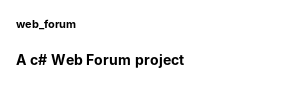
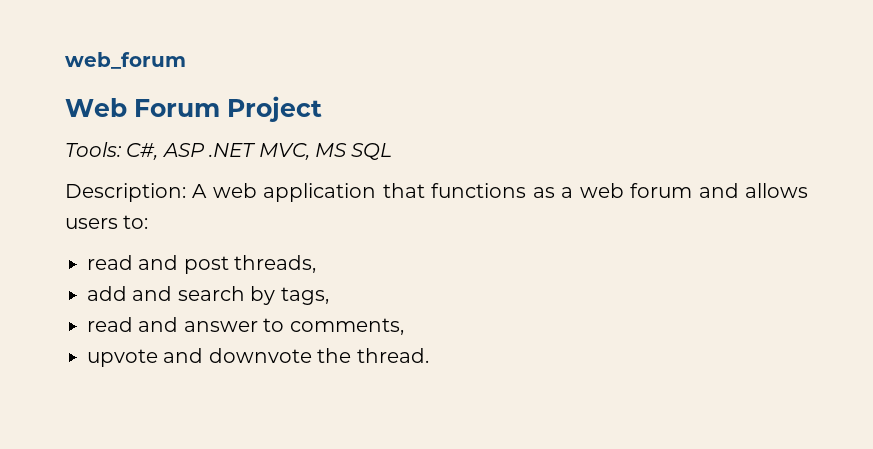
[16,53,185,68] A c# Web Forum project -> [65,96,322,122] [65,142,393,160] [65,183,809,202] [65,215,149,229] [87,255,317,274] [87,286,329,305] [87,317,404,335] [87,348,429,367] Web Forum Project // Tools: C#, ASP .NET MVC, MS SQL // Description: A web application that functions as a web forum and allows users to: // read and post threads, // add and search by tags, // read and answer to comments, // upvote and downvote the thread.

